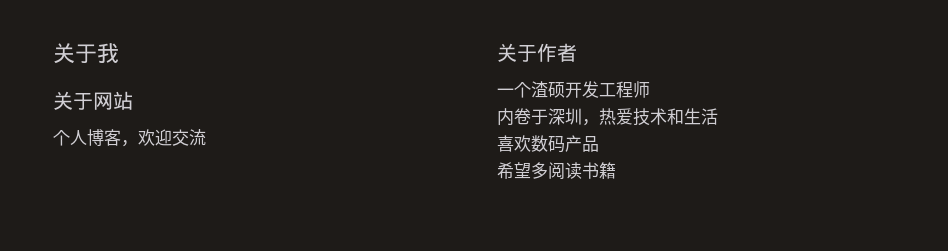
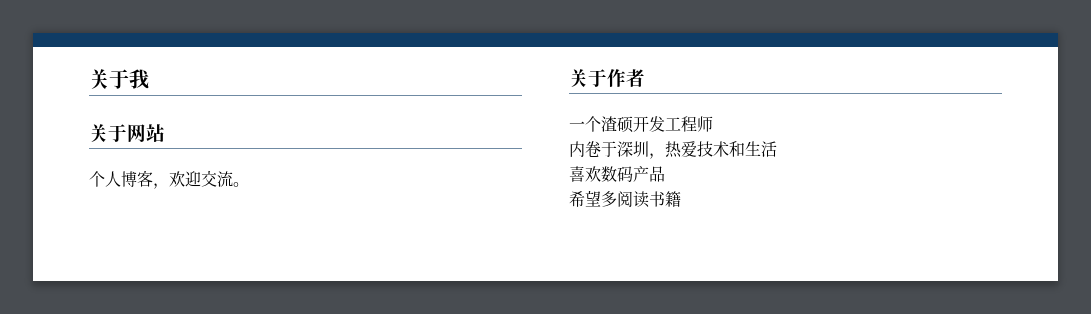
(206, 137) none -> [233,182,249,187] 。

